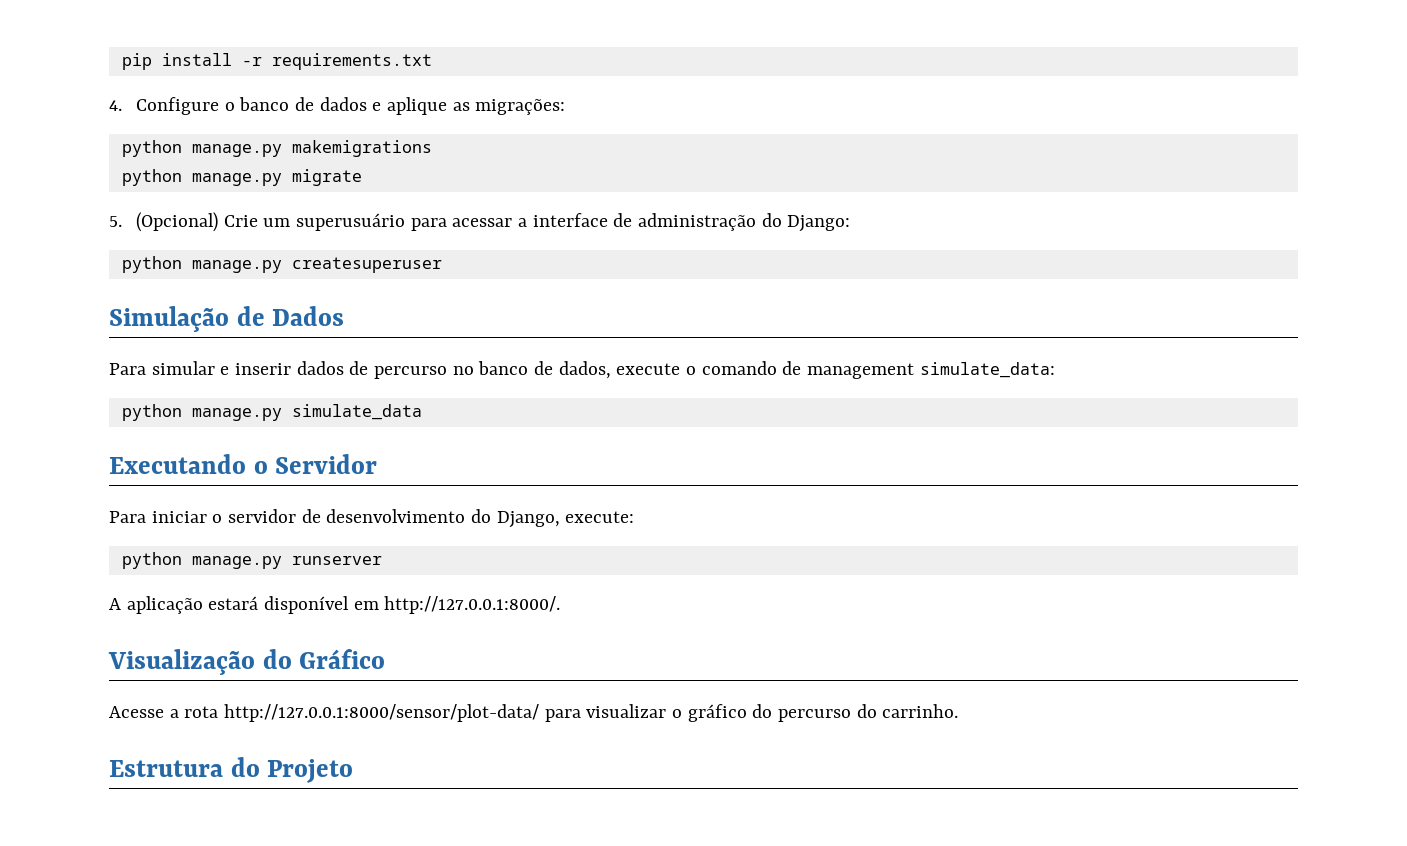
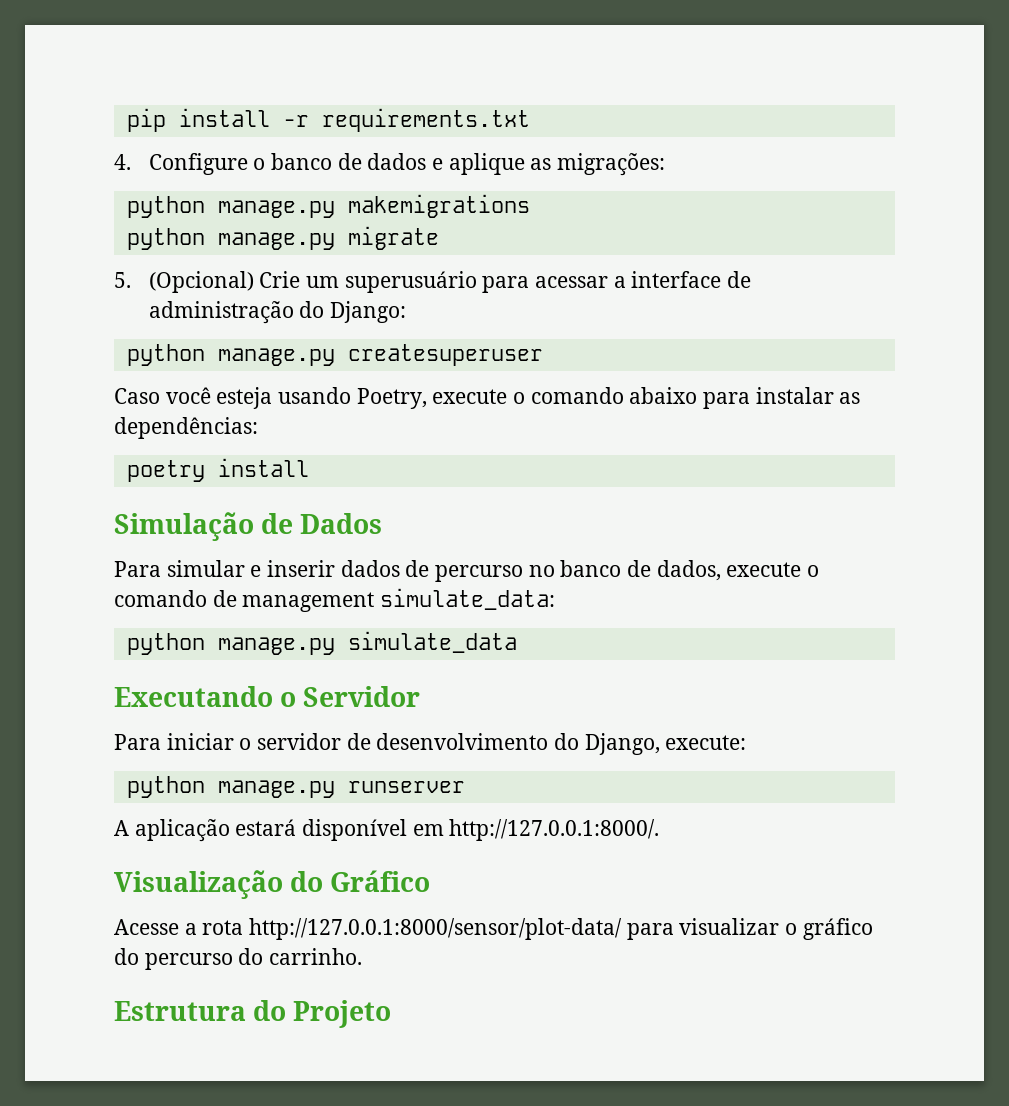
(442, 265) none -> [114,387,861,409] [114,417,258,439] [126,458,309,482] // Caso você esteja usando Poetry, execute o comando abaixo para instalar as dependências: // poetry install

